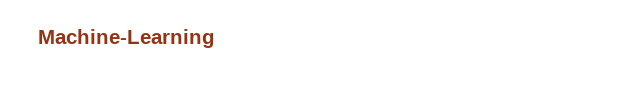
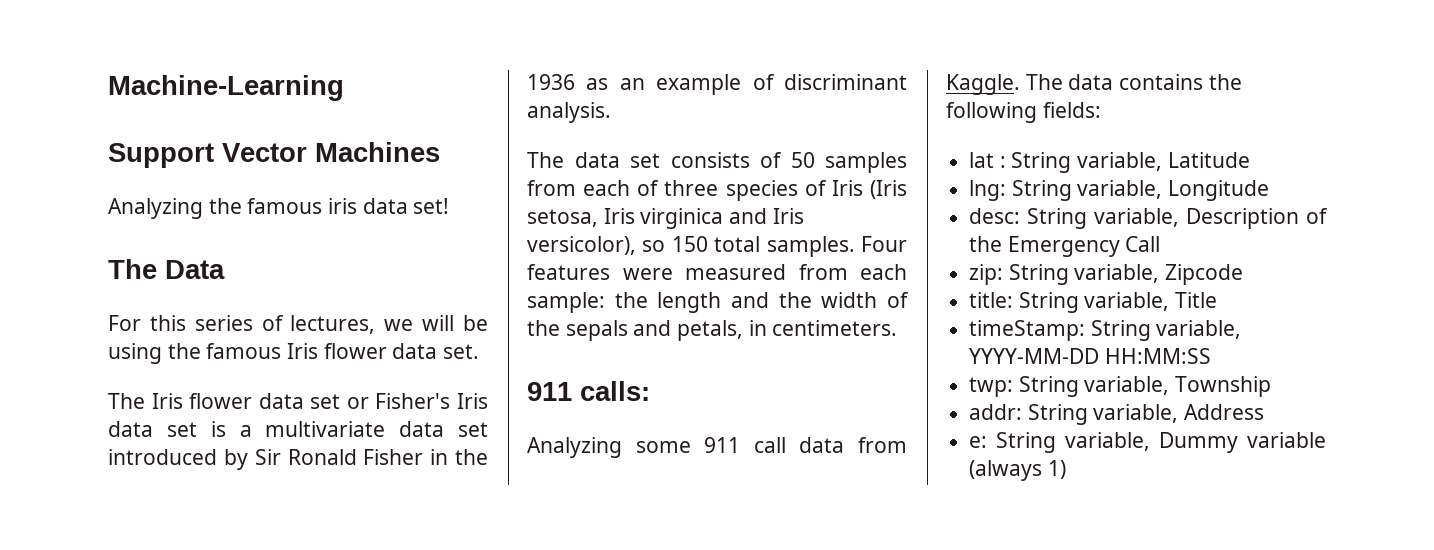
(215, 38) none -> [108,142,440,168] [108,198,450,219] [108,259,225,279] [108,315,488,334] [108,343,480,364] [108,393,488,409] [108,421,488,437] [108,449,488,470] [527,74,907,95] [527,102,611,123] [527,152,907,173] [527,180,907,201] [527,208,804,229] [527,236,907,257] [527,264,907,280] [527,292,909,313] [527,320,898,341] [527,381,650,401] [527,437,907,458] [946,74,1242,95] [946,102,1101,123] [969,152,1250,173] [969,180,1270,201] [969,208,1328,229] [969,236,1161,257] [969,264,1244,285] [969,292,1218,313] [969,320,1242,341] [969,348,1211,364] [969,376,1272,397] [969,404,1265,425] [969,432,1326,453] [969,460,1066,481] // Support Vector Machines // Analyzing the famous iris data set! // The Data // For this series of lectures, we will be using the famous Iris flower data set. // The Iris flower data set or Fisher's Iris data set is a multivariate data set introduced by Sir Ronald Fisher in the 1936 as an example of discriminant analysis. // The data set consists of 50 samples from each of three species of Iris (Iris setosa, Iris virginica and Iris versicolor), so 150 total samples. Four features were measured from each sample: the length and the width of the sepals and petals, in centimeters. // 911 calls: // Analyzing some 911 call data from Kaggle. The data contains the following fields: // lat : String variable, Latitude // lng: String variable, Longitude // desc: String variable, Description of the Emergency Call // zip: String variable, Zipcode // title: String variable, Title // timeStamp: String variable, YYYY-MM-DD HH:MM:SS // twp: String variable, Township // addr: String variable, Address // e: String variable, Dummy variable (always 1)

